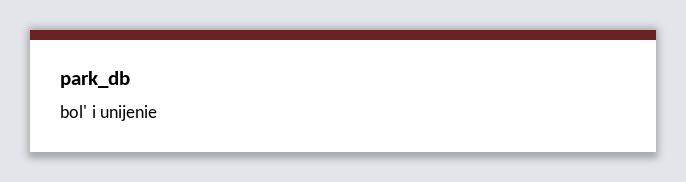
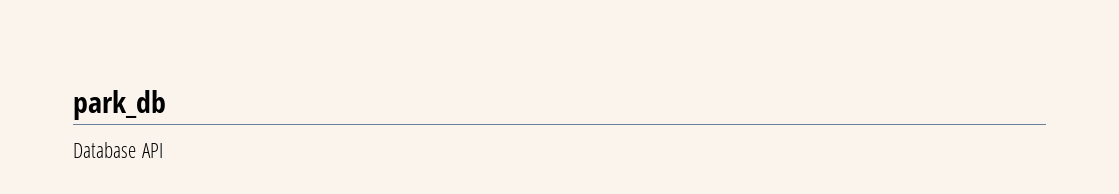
[60,105,158,121] bol' i unijenie -> [73,142,163,158] Database API

